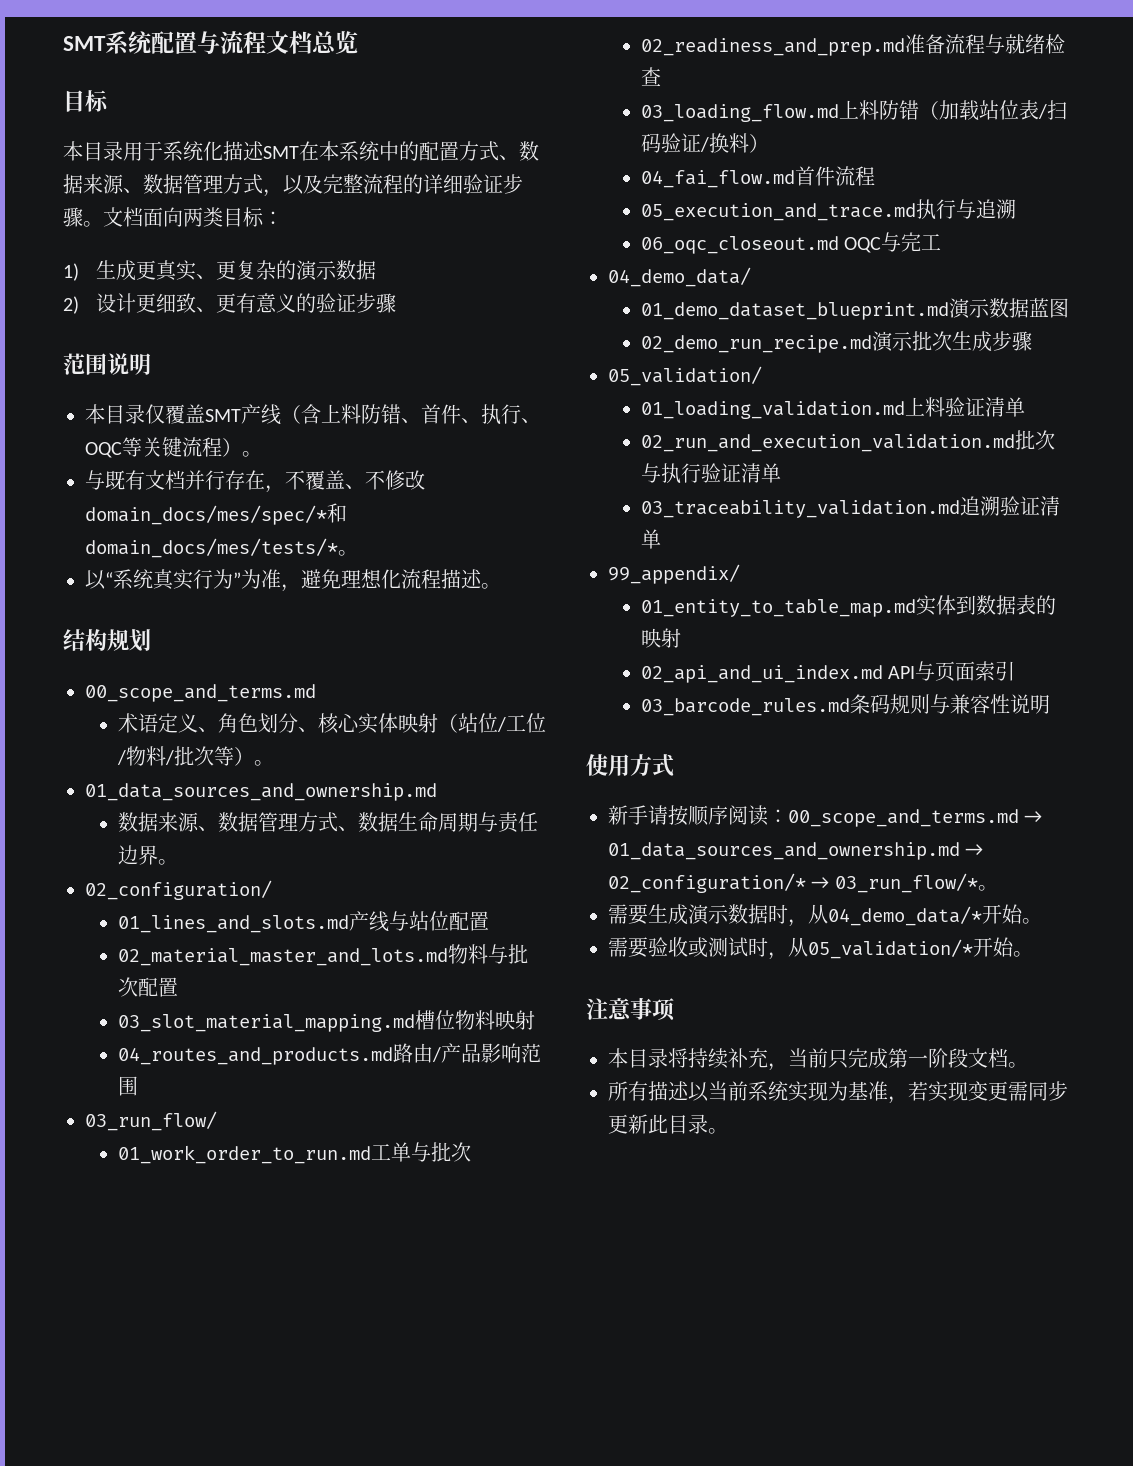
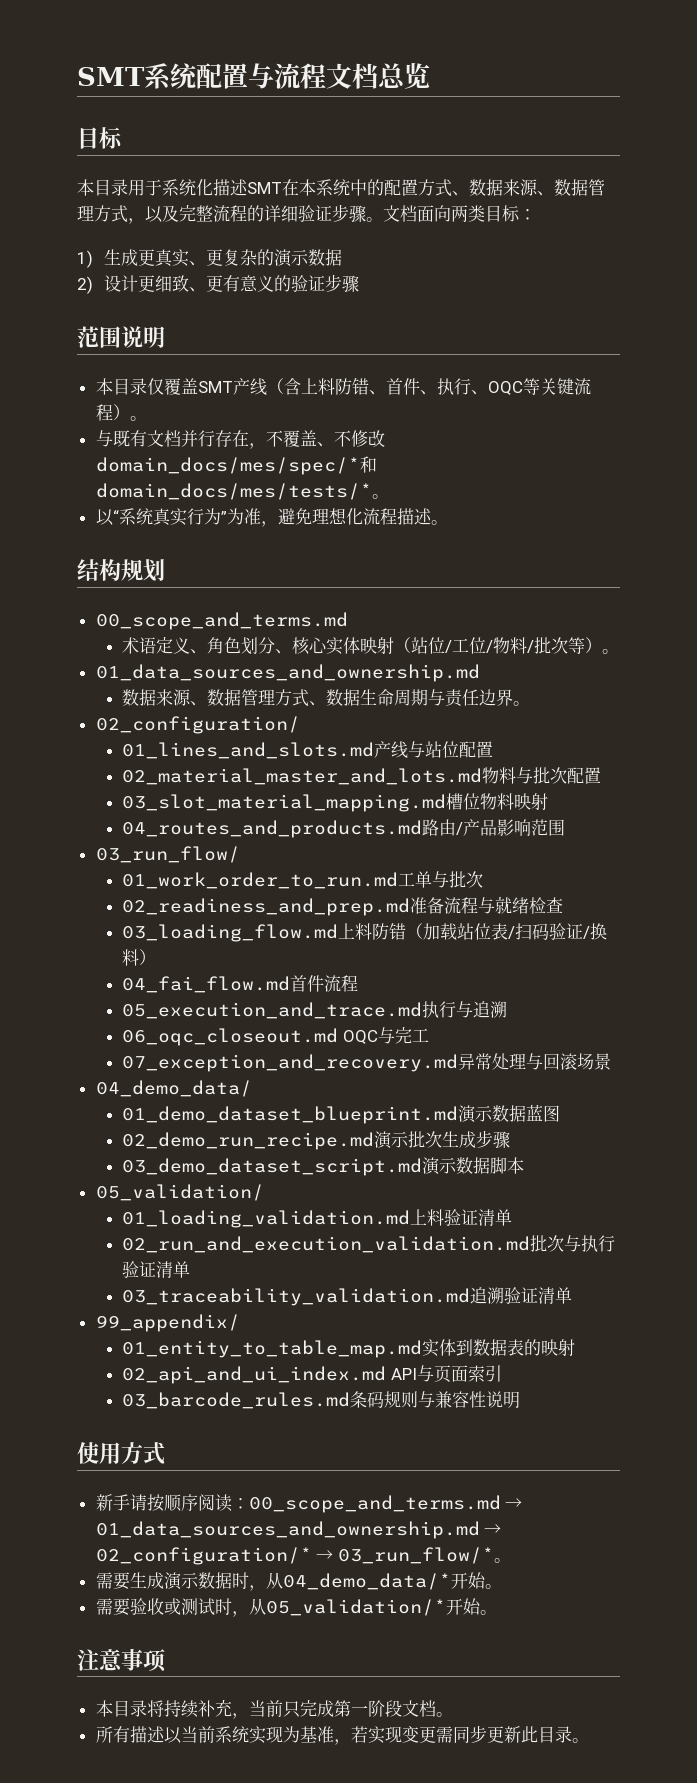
(942, 242) none -> [122,1053,612,1072] // 07_exception_and_recovery.md异常处理与回滚场景
(1033, 341) none -> [122,1157,525,1176] // 03_demo_dataset_script.md演示数据脚本

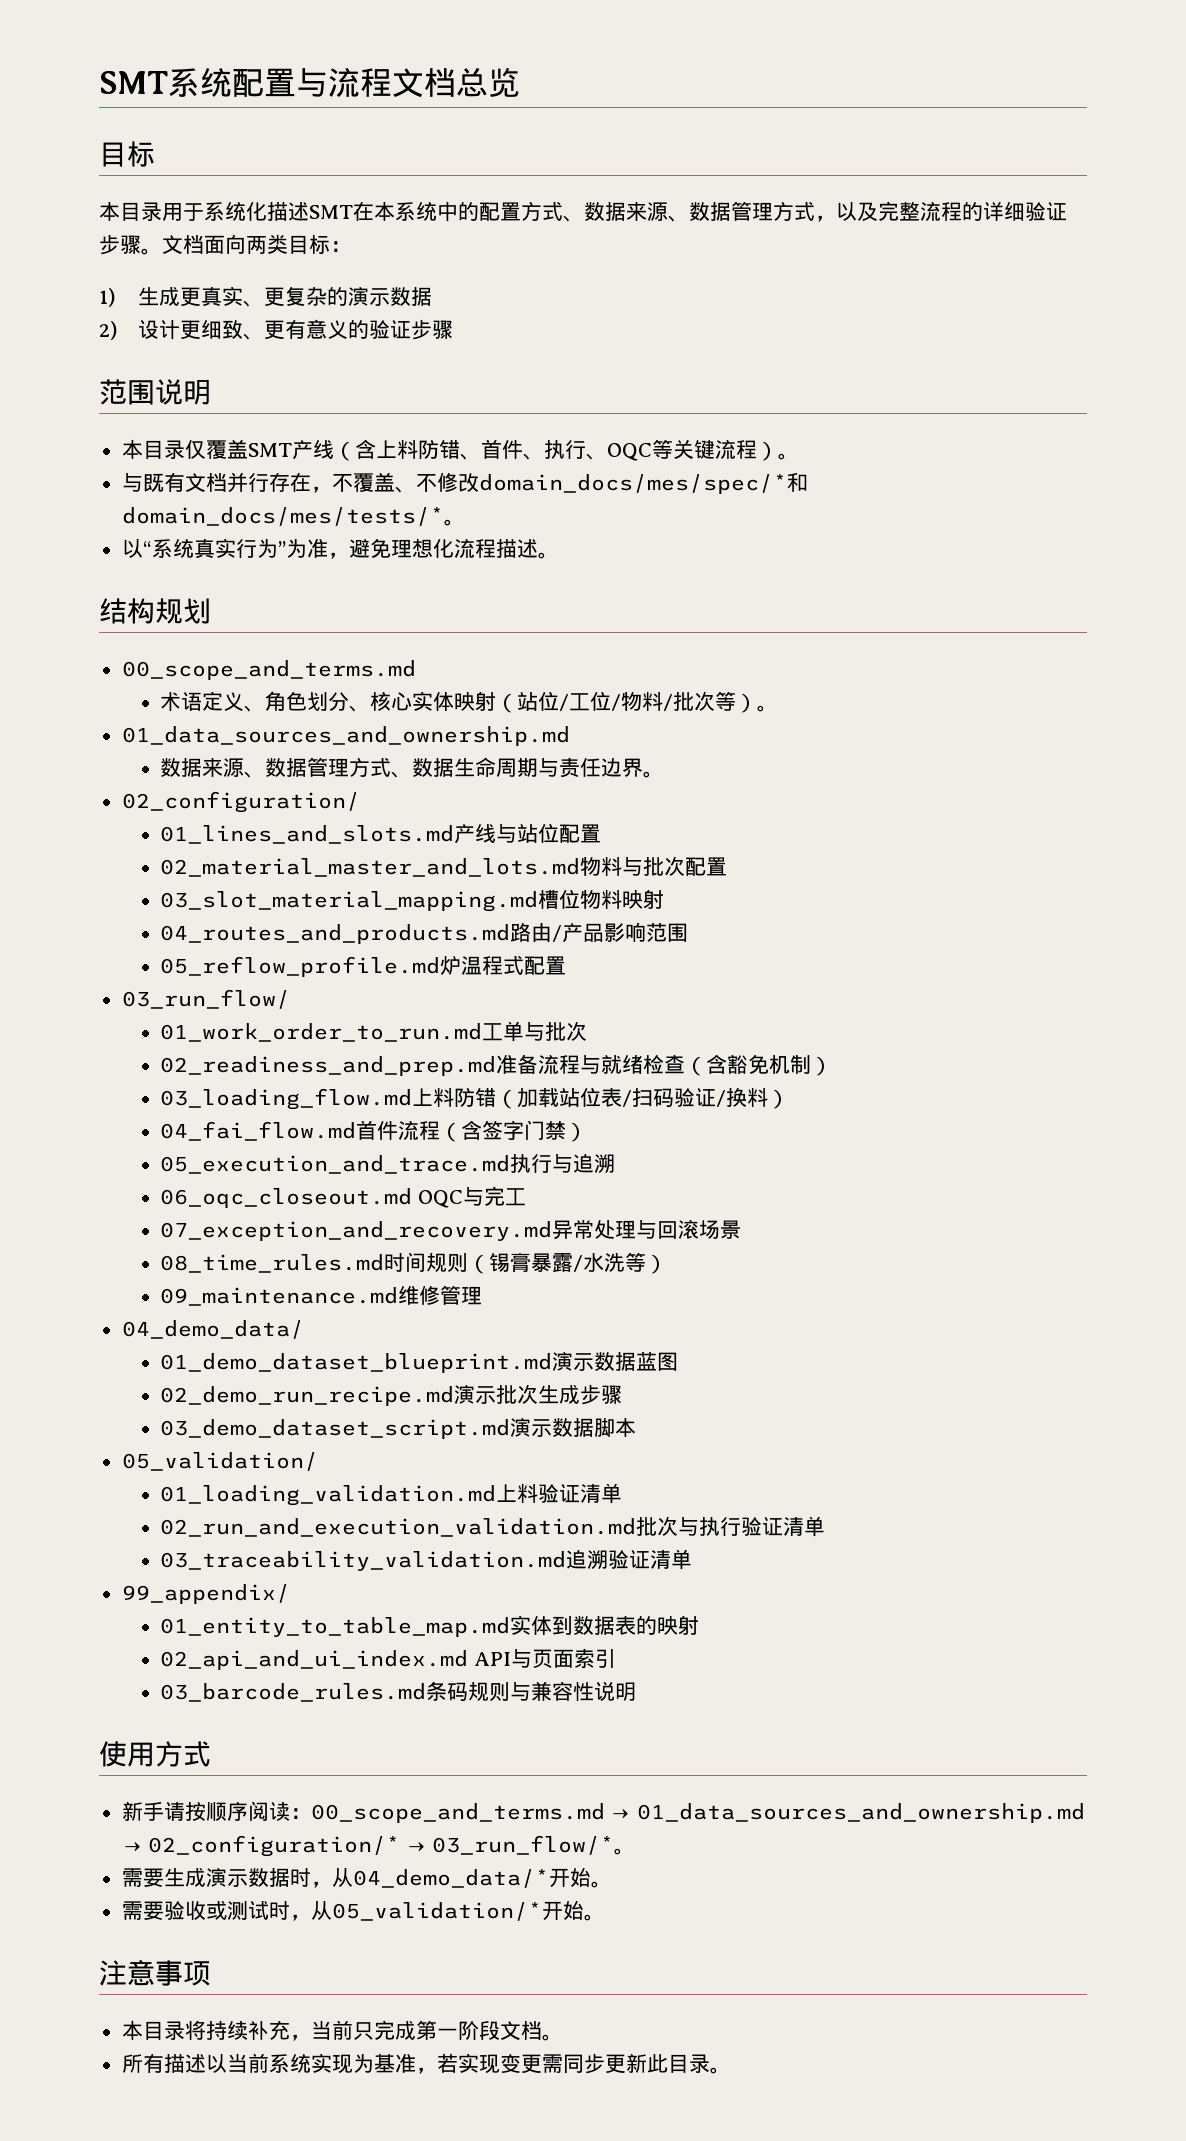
(566, 827) none -> [160,956,567,977] // 05_reflow_profile.md炉温程式配置
(564, 905) none -> [685,1054,833,1076] （含豁免机制）
(359, 983) none -> [440,1120,588,1142] （含签字门禁）
(612, 1061) none -> [160,1252,668,1274] [160,1285,483,1306] // 08_time_rules.md时间规则（锡膏暴露/水洗等） // 09_maintenance.md维修管理

